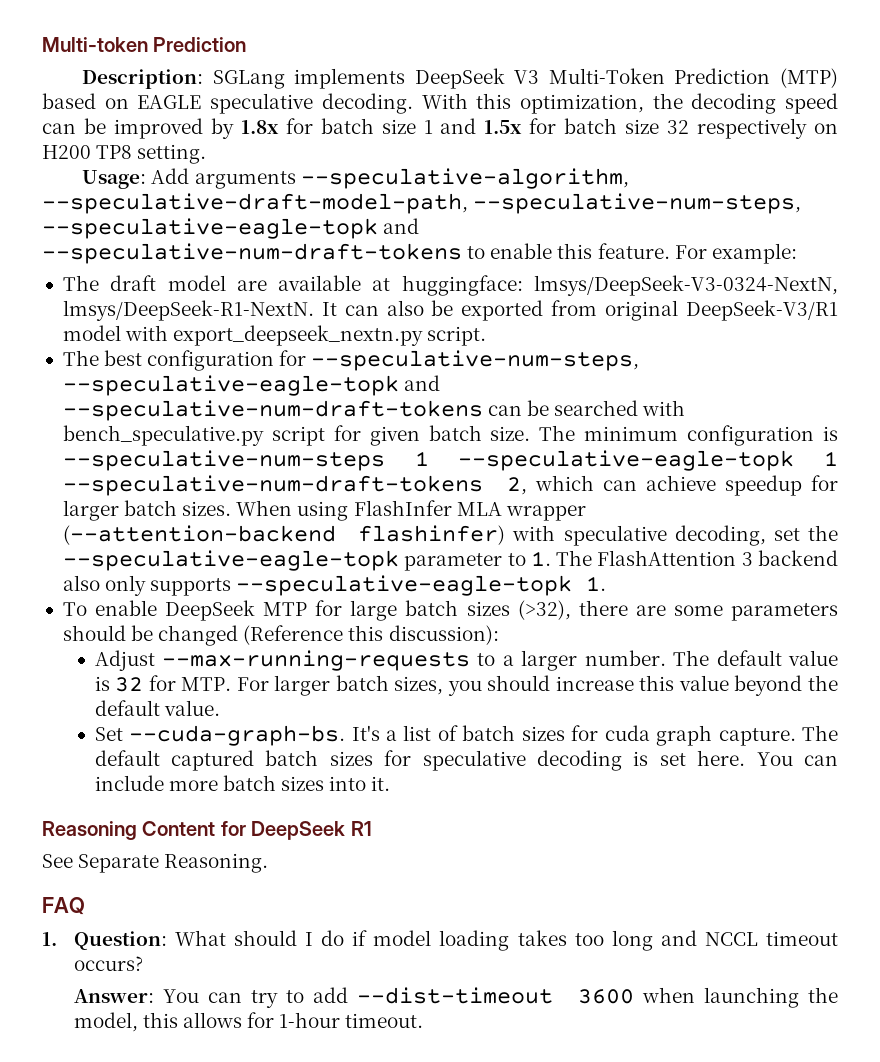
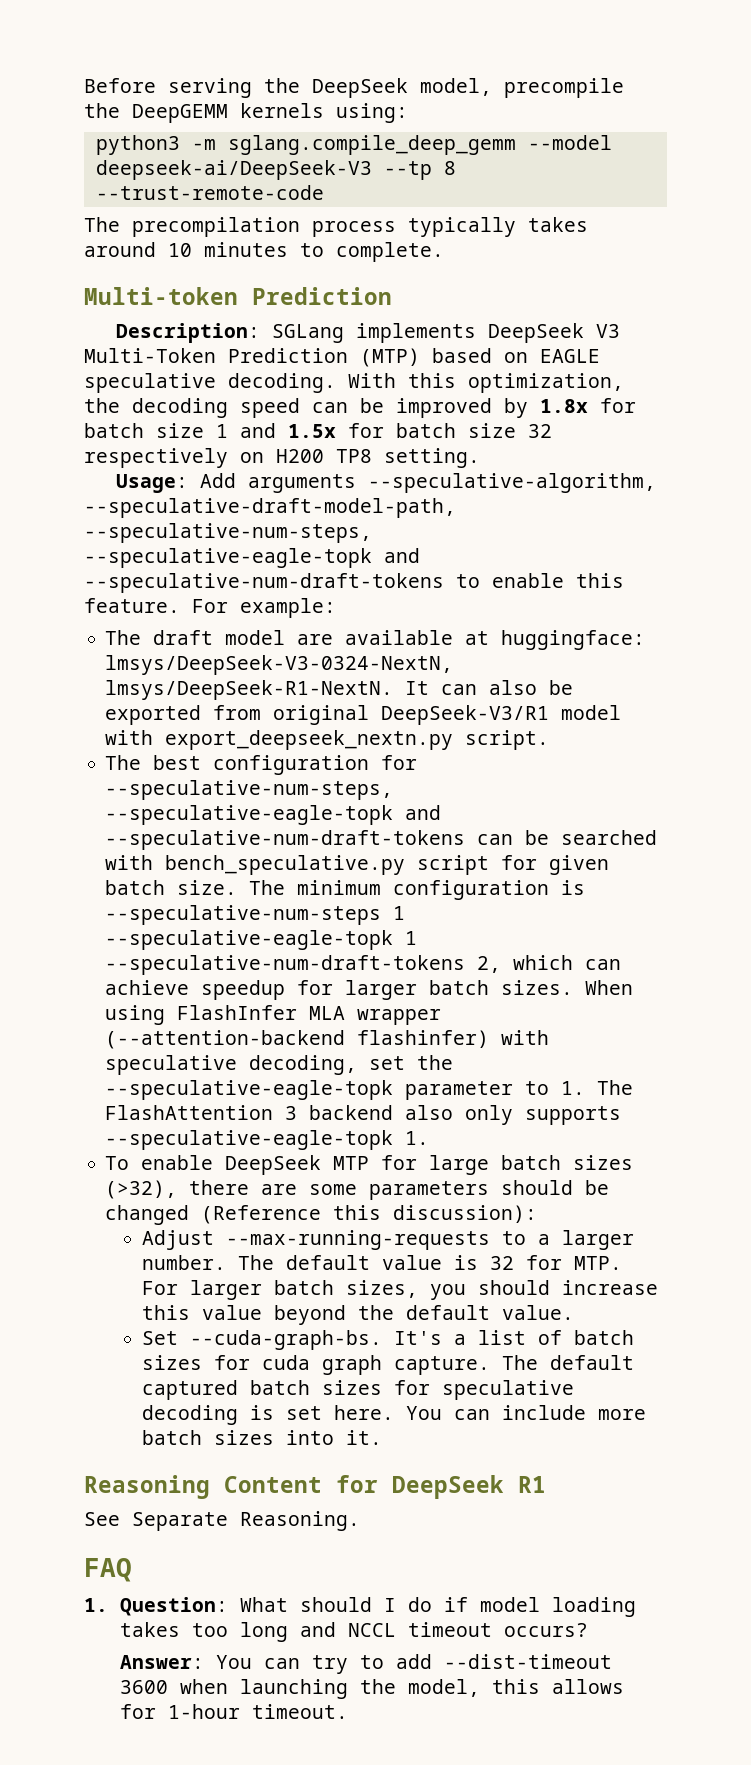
(42, 44) none -> [84,78,624,98] [84,103,408,123] [95,135,612,155] [95,160,456,180] [95,185,324,200] [84,217,588,237] [84,242,444,262] Before serving the DeepSeek model, precompile the DeepGEMM kernels using: // python3 -m sglang.compile_deep_gemm --model deepseek-ai/DeepSeek-V3 --tp 8 --trust-remote-code // The precompilation process typically takes around 10 minutes to complete. //

